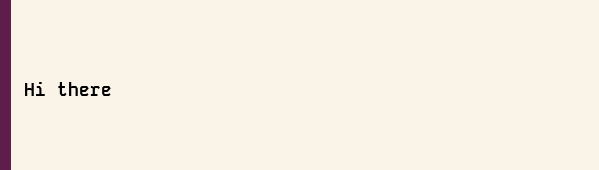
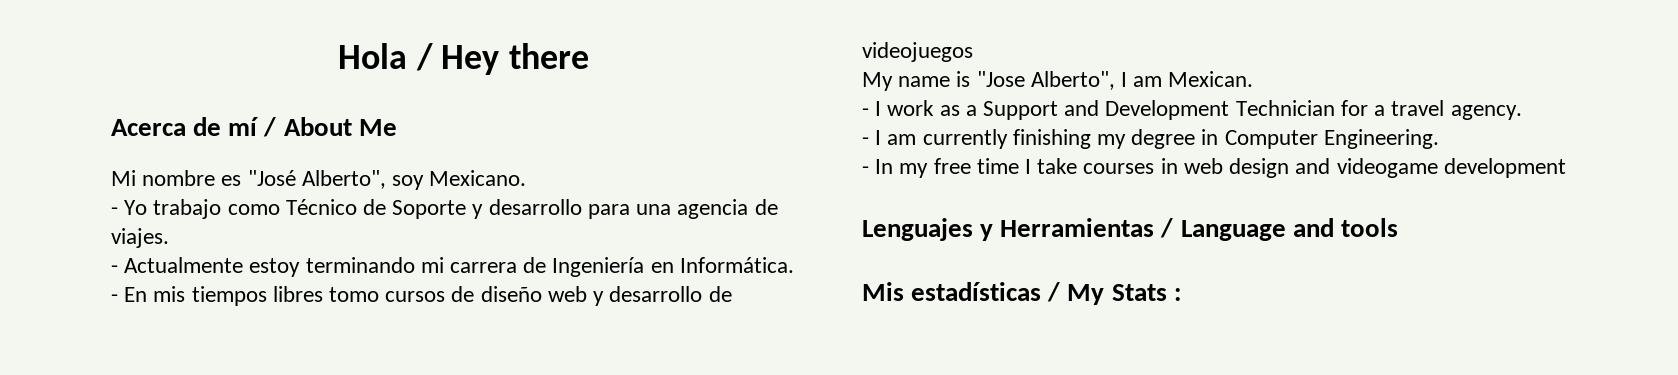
[24,81,112,96] Hi there -> [337,43,590,75] [111,117,397,137] [111,170,527,190] [111,199,778,219] [111,228,169,248] [111,257,794,277] [111,286,732,306] [862,42,973,62] [862,71,1254,91] [862,100,1522,120] [862,129,1439,149] [862,158,1566,178] [862,218,1398,241] [862,282,1181,305] Hola / Hey there // Acerca de mí / About Me // Mi nombre es "José Alberto", soy Mexicano. // - Yo trabajo como Técnico de Soporte y desarrollo para una agencia de viajes. // - Actualmente estoy terminando mi carrera de Ingeniería en Informática. // - En mis tiempos libres tomo cursos de diseño web y desarrollo de videojuegos // My name is "Jose Alberto", I am Mexican. // - I work as a Support and Development Technician for a travel agency. // - I am currently finishing my degree in Computer Engineering. // - In my free time I take courses in web design and videogame development // Lenguajes y Herramientas / Language and tools // Mis estadísticas / My Stats :

